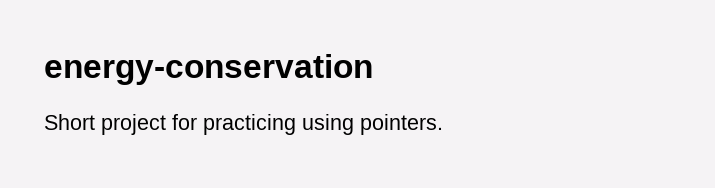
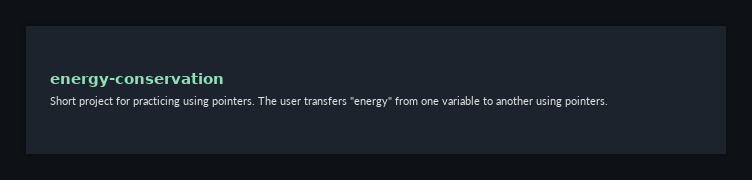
(443, 124) none -> [258,96,608,107] The user transfers "energy" from one variable to another using pointers.

